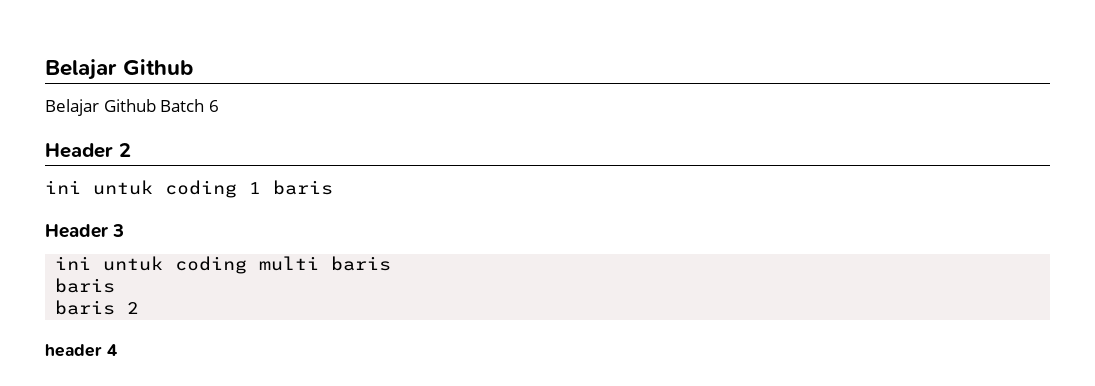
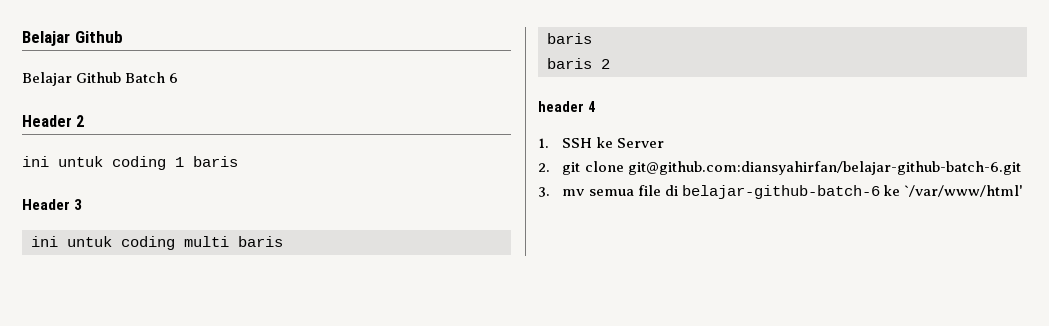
(117, 350) none -> [538,137,664,148] [538,161,1021,175] [538,185,1023,199] // 1. SSH ke Server // 2. git clone git@github.com:diansyahirfan/belajar-github-batch-6.git // 3. mv semua file di belajar-github-batch-6 ke `/var/www/html'

